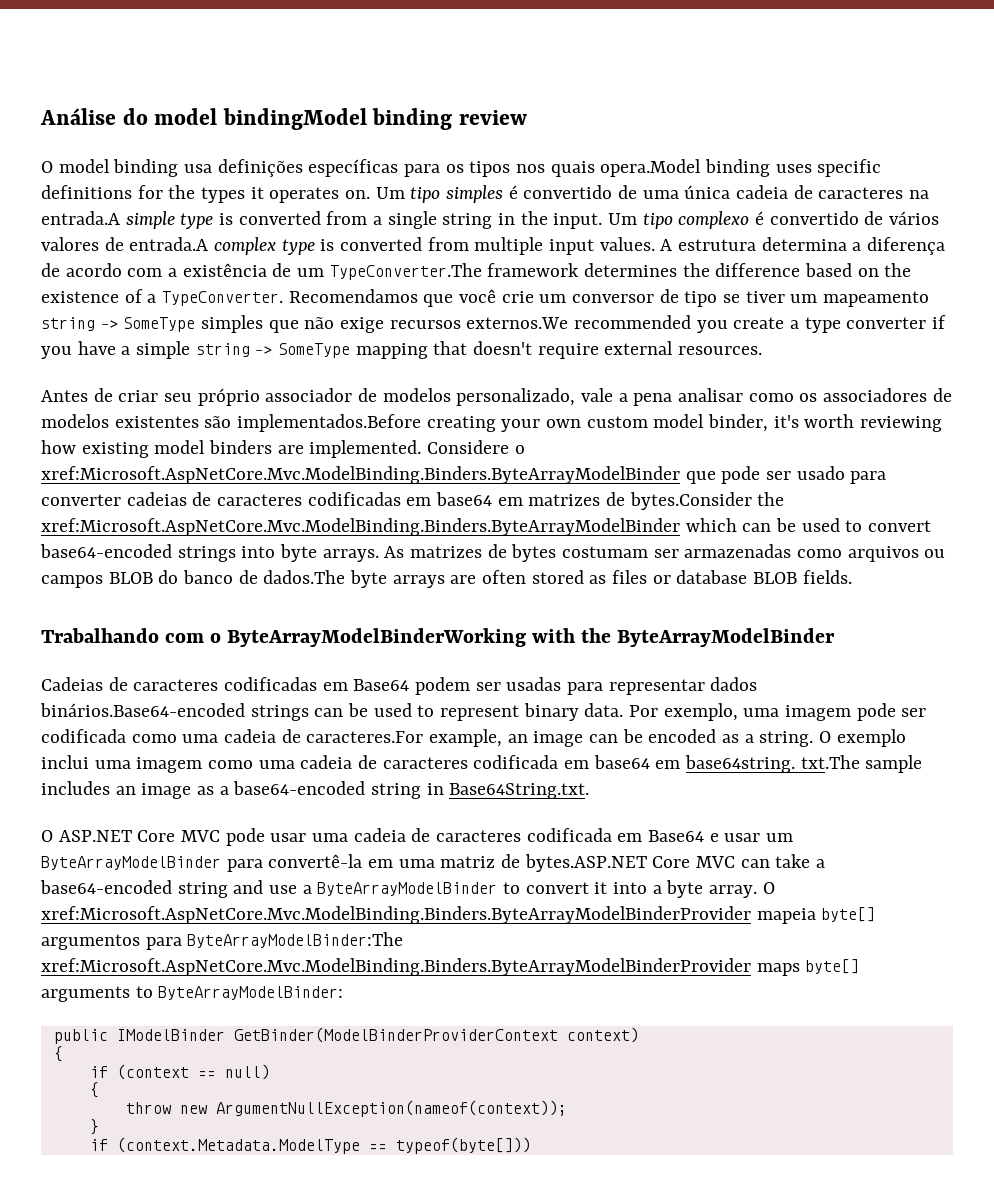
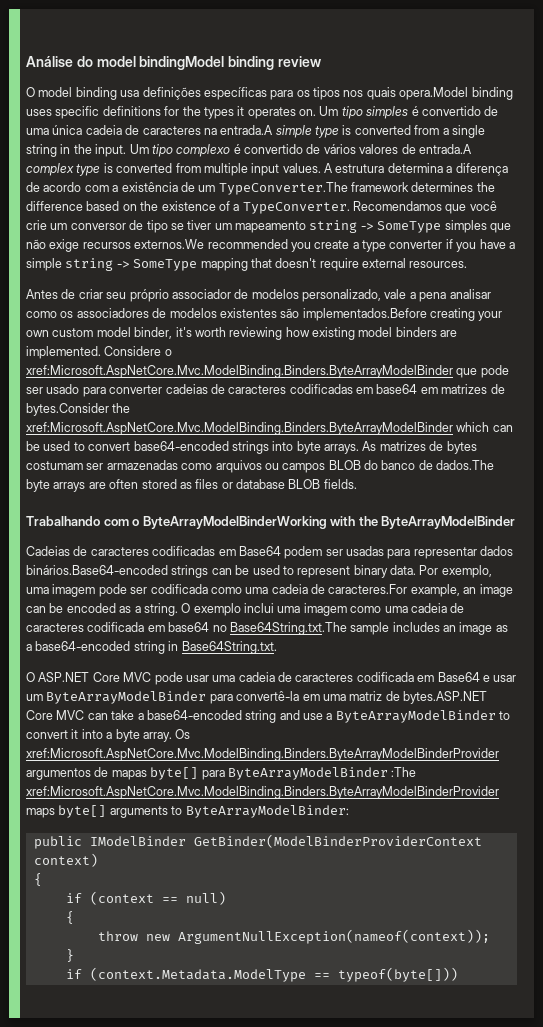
[655,755,860,773] em base64string. txt.The -> [212,622,347,635] no Base64String.txt.The
[762,882,775,894] [41,906,876,924] [41,932,404,950] O xref:Microsoft.AspNetCore.Mvc.ModelBinding.Binders.ByteArrayModelBinderProvider mapeia byte[] argumentos para ByteArrayModelBinder:The -> [175,729,191,739] [26,748,499,761] [26,767,417,780] Os xref:Microsoft.AspNetCore.Mvc.ModelBinding.Binders.ByteArrayModelBinderProvider argumentos de mapas byte[] para ByteArrayModelBinder :The

